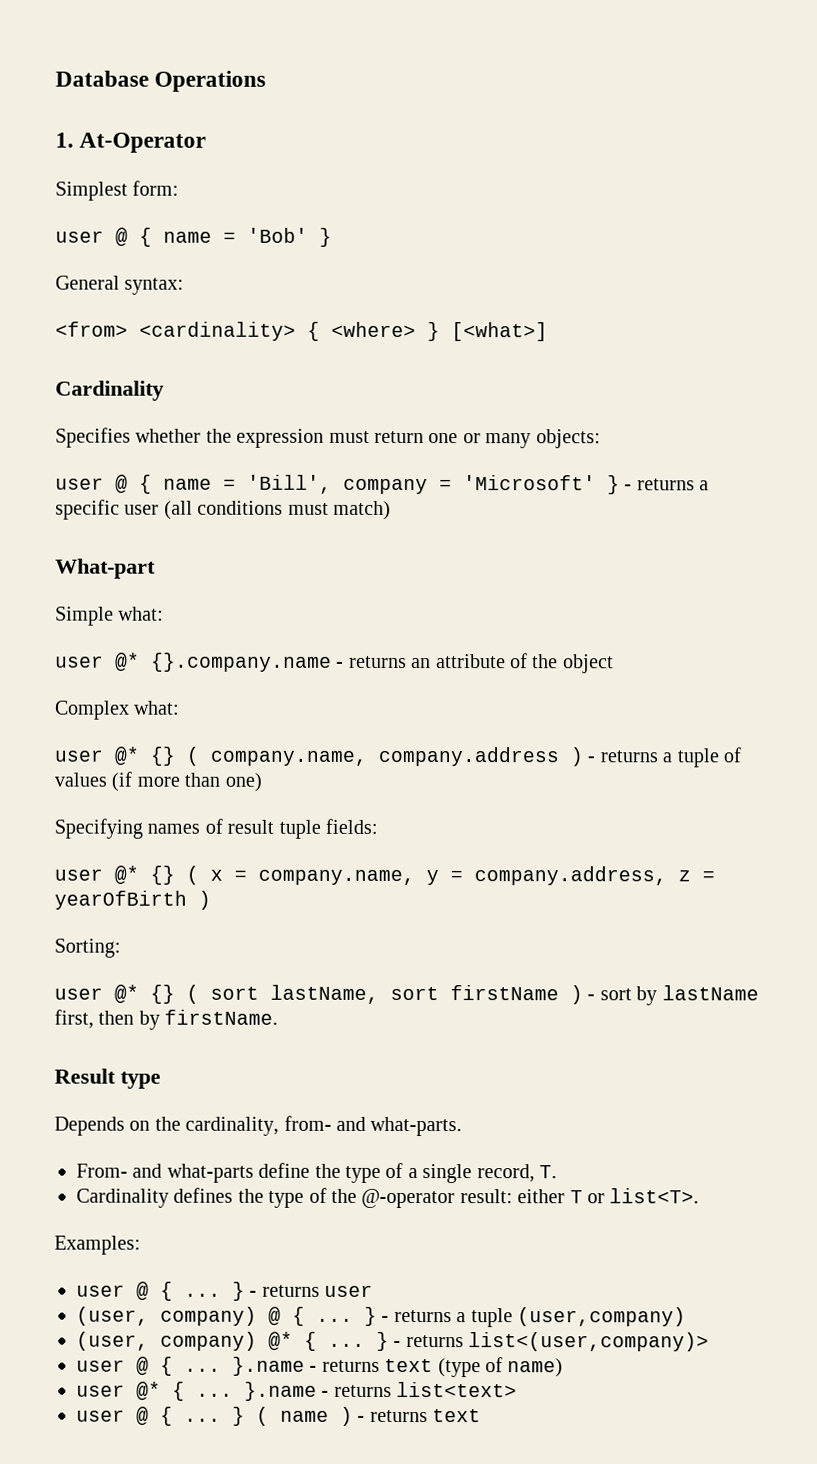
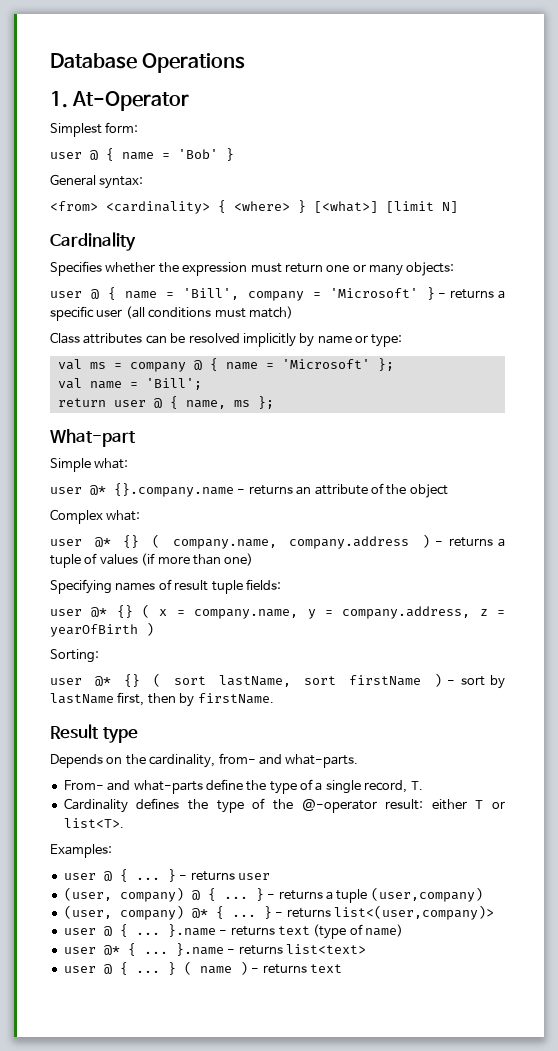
(548, 332) none -> [386,201,458,213] [limit N]
(391, 510) none -> [50,332,403,347] [57,358,394,372] [57,378,202,390] [57,396,274,409] // Class attributes can be resolved implicitly by name or type: // val ms = company @ { name = 'Microsoft' }; // val name = 'Bill'; // return user @ { name, ms };

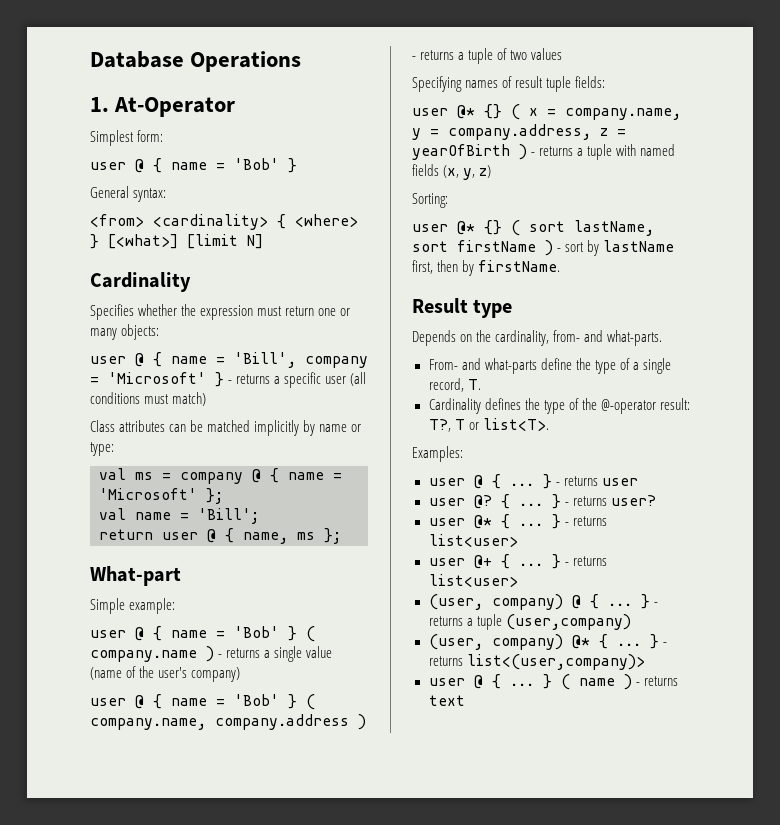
[188,333,240,343] resolved -> [207,420,251,432] matched
[94,458,129,469] [50,483,448,498] [50,509,141,524] [50,535,140,548] what: // user @* {}.company.name - returns an attribute of the object // Complex what: // user @* {} -> [129,598,176,614] [90,626,315,642] [90,646,333,662] [90,666,241,682] [90,694,297,709] example: // user @ { name = 'Bob' } ( company.name ) - returns a single value (name of the user's company) // user @ { name = 'Bob' }
(98, 558) none -> [510,50,528,60] two
[141,553,254,566] (if more than one) -> (563, 54) none
(154, 629) none -> [531,144,676,160] [412,164,492,180] - returns a tuple with named fields (x, y, z)
[431,799,467,810] either -> [428,419,451,432] T?,
(270, 876) none -> [428,494,656,509] [428,514,607,529] [428,534,518,547] [428,554,607,569] [428,574,518,587] // user @? { ... } - returns user? // user @* { ... } - returns list<user> // user @+ { ... } - returns list<user>
[63,924,403,939] [63,943,366,956] // user @ { ... }.name - returns text (type of name) // user @* { ... }.name - returns list<text> -> (645, 662) none

